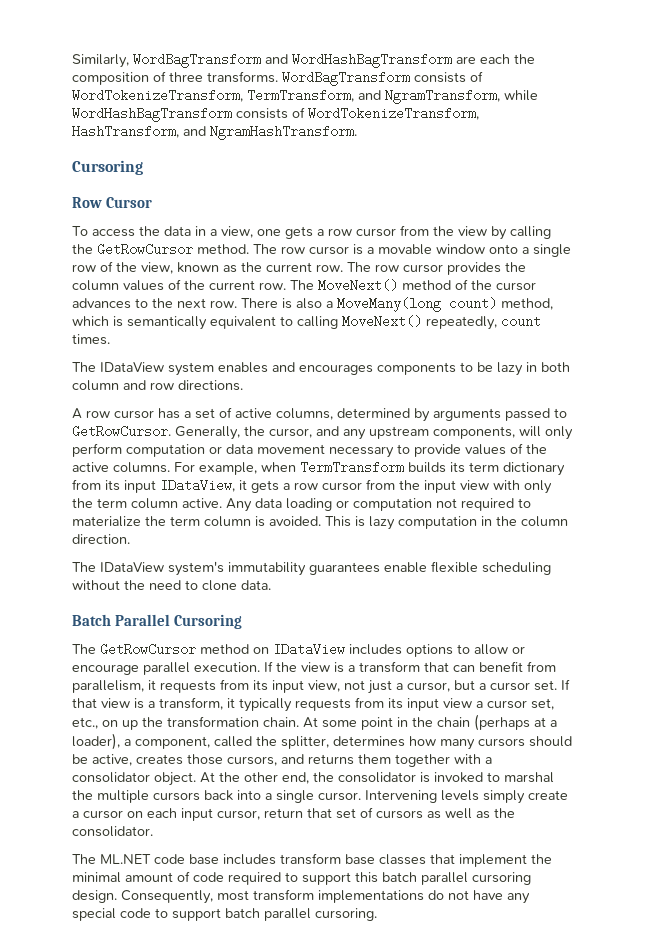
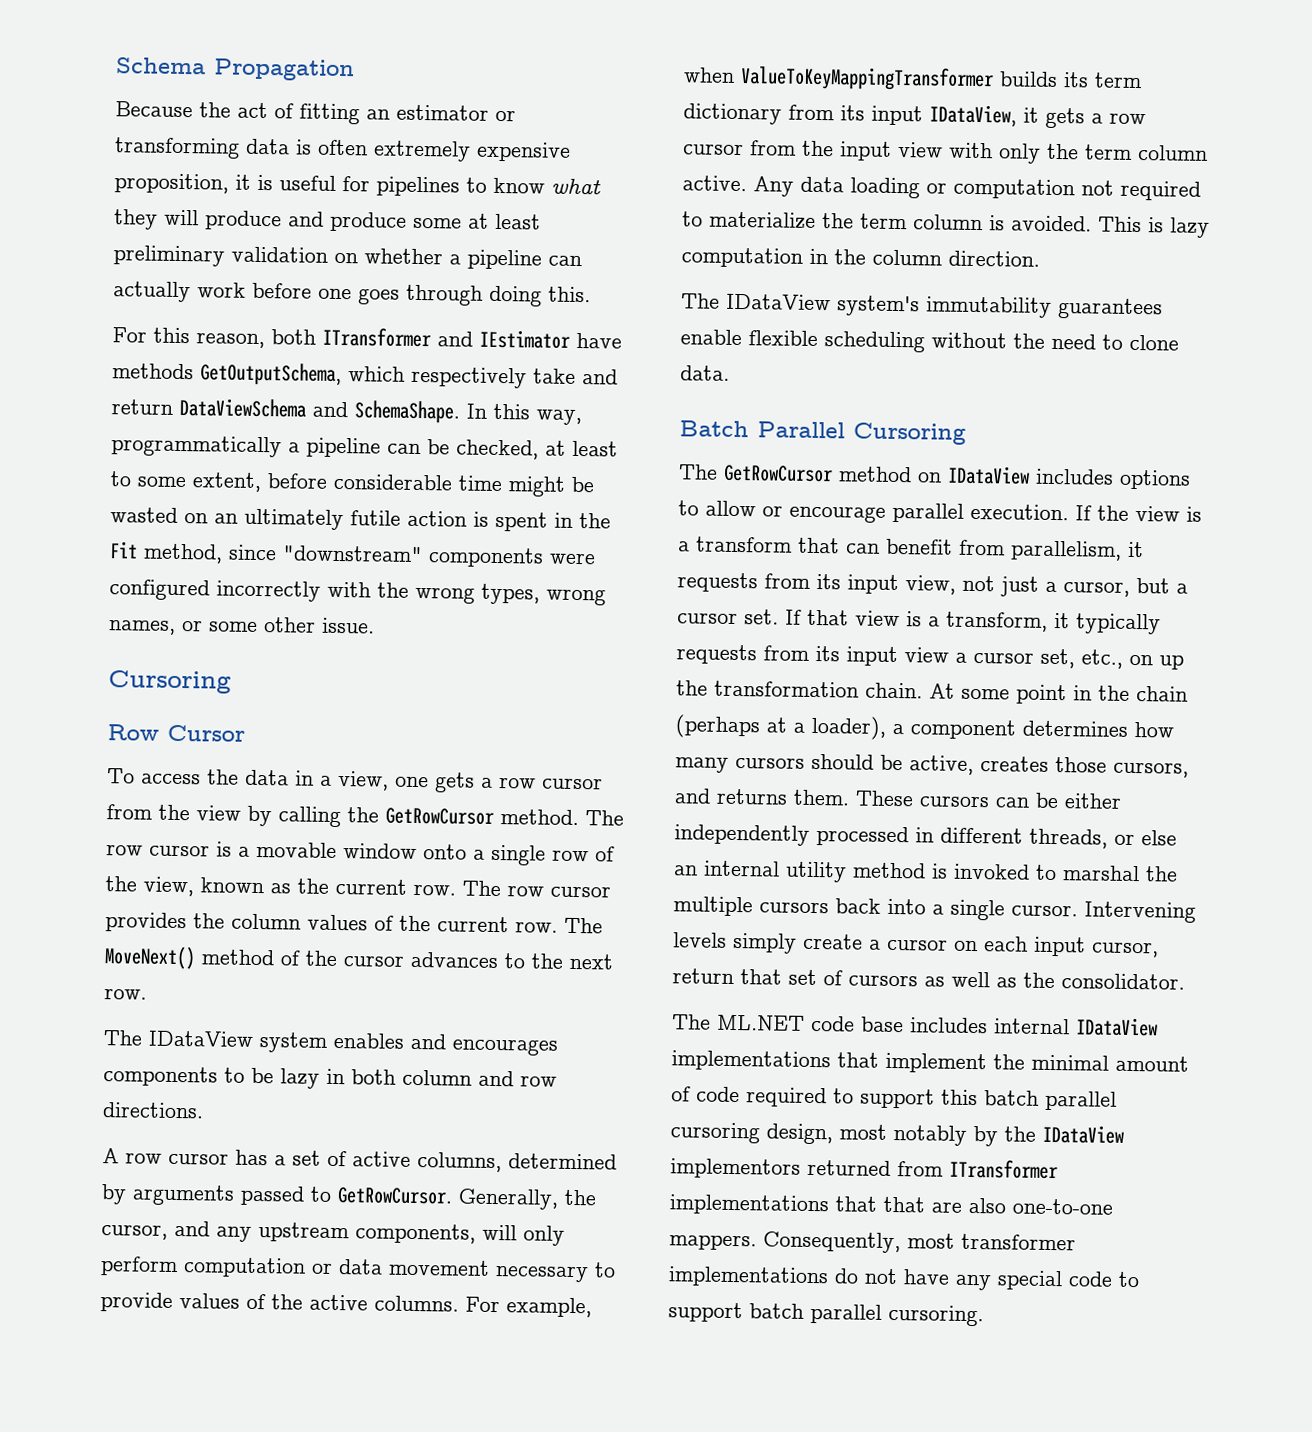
[72,53,535,68] [72,71,483,86] [72,89,538,104] [72,107,479,122] [72,125,357,140] Similarly, WordBagTransform and WordHashBagTransform are each the composition of three transforms. WordBagTransform consists of WordTokenizeTransform, TermTransform, and NgramTransform, while WordHashBagTransform consists of WordTokenizeTransform, HashTransform, and NgramHashTransform. -> [116,57,355,82] [115,101,516,125] [114,137,571,162] [114,173,601,197] [114,209,541,232] [113,245,582,270] [113,281,591,307] [112,327,622,349] [112,362,618,389] [111,397,582,426] [111,435,618,460] [110,471,594,497] [110,507,611,532] [109,541,596,568] [109,579,606,606] [108,617,375,635] Schema Propagation // Because the act of fitting an estimator or transforming data is often extremely expensive proposition, it is useful for pipelines to know what they will produce and produce some at least preliminary validation on whether a pipeline can actually work before one goes through doing this. // For this reason, both ITransformer and IEstimator have methods GetOutputSchema, which respectively take and return DataViewSchema and SchemaShape. In this way, programmatically a pipeline can be checked, at least to some extent, before considerable time might be wasted on an ultimately futile action is spent in the Fit method, since "downstream" components were configured incorrectly with the wrong types, wrong names, or some other issue.
[241,297,553,312] [72,315,541,330] [72,334,110,345] There is also a MoveMany(long count) method, which is semantically equivalent to calling MoveNext() repeatedly, count times. -> (147, 994) none
[300,461,404,474] TermTransform -> [740,66,994,92] ValueToKeyMappingTransformer
[135,736,329,749] component, called the splitter, -> [910,719,1016,740] component
[358,754,492,767] [72,772,416,786] them together with a consolidator object. At the other end, the consolidator -> [793,789,1122,809] [674,824,1177,849] [674,860,926,883] them. These cursors can be either independently processed in different threads, or else an internal utility method
[280,853,426,865] transform base classes -> [994,1017,1158,1037] [671,1050,831,1072] internal IDataView implementations
[72,890,117,903] design. -> [766,1123,1124,1147] [670,1158,1058,1180] [669,1194,1113,1216] [669,1234,757,1251] design, most notably by the IDataView implementors returned from ITransformer implementations that that are also one-to-one mappers.
[253,889,314,901] transform -> [961,1233,1076,1251] transformer

